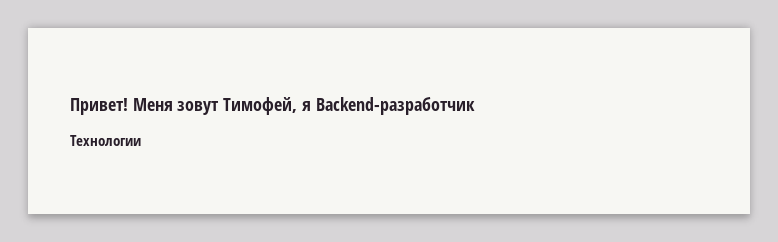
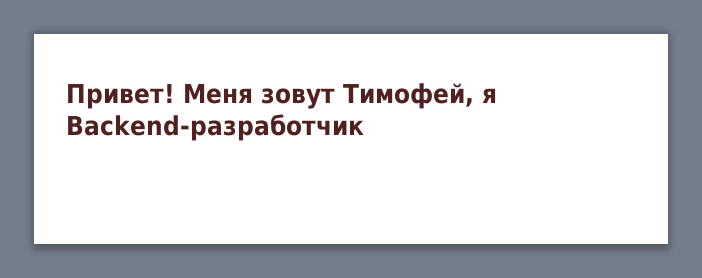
[70,135,141,146] // Технологии -> (364, 127) none

